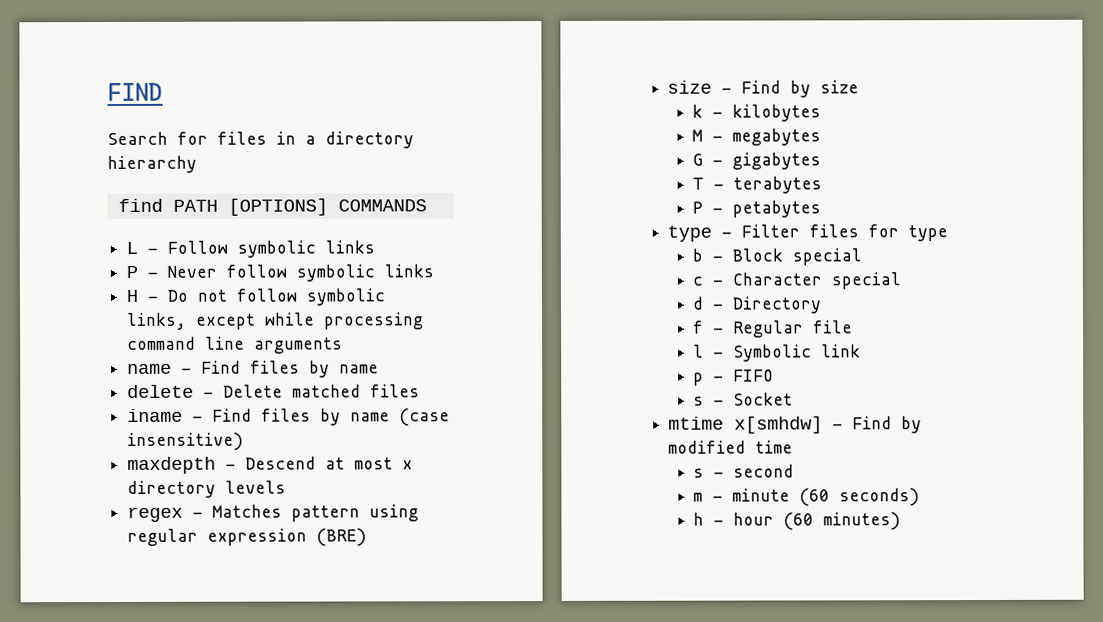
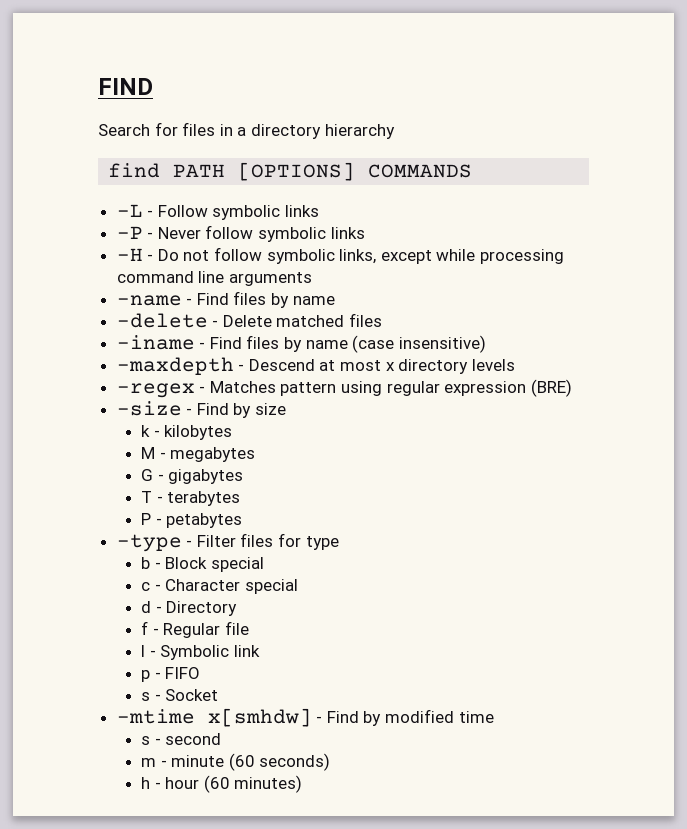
[126,241,139,254] L -> [116,204,143,217] -L
[126,265,139,278] P -> [116,226,143,239] -P
[126,289,139,302] H -> [116,248,143,261] -H
[127,363,173,374] name -> [116,295,182,306] -name
[127,384,195,398] delete -> [116,313,208,328] -delete
[127,408,184,422] iname -> [116,335,195,350] -iname
[127,456,217,474] maxdepth -> [116,357,234,375] -maxdepth
[127,506,184,522] regex -> [116,383,195,398] -regex
[667,80,713,94] size -> [116,401,182,416] -size
[667,225,713,242] type -> [116,534,182,552] -type
[668,416,725,430] mtime -> [116,709,195,724] -mtime

